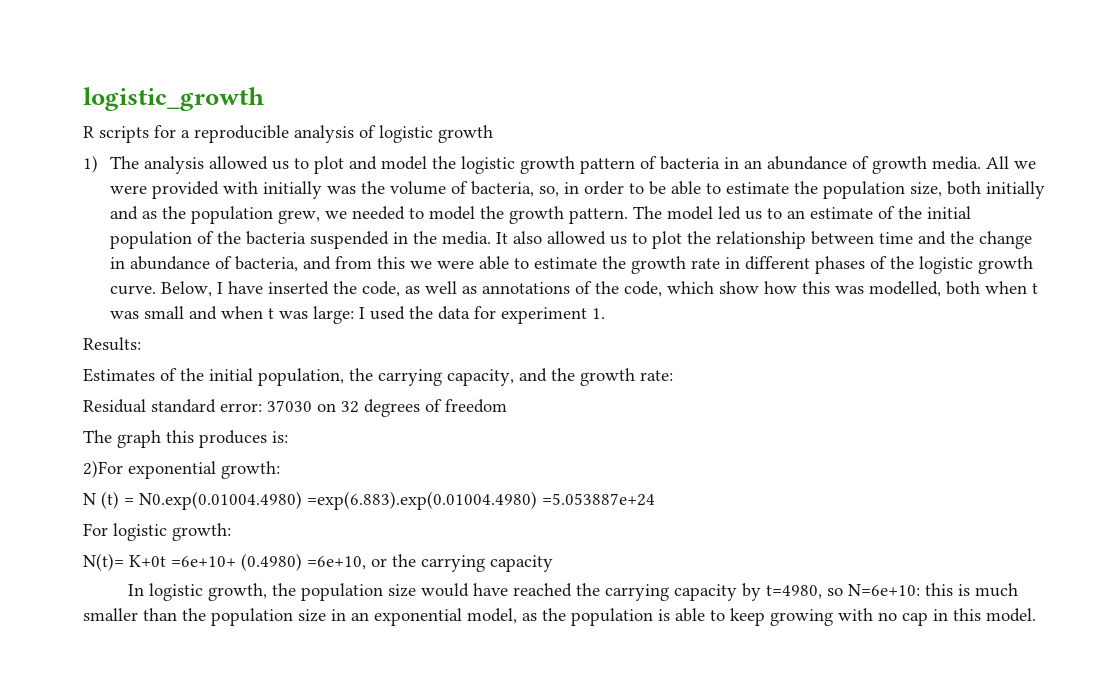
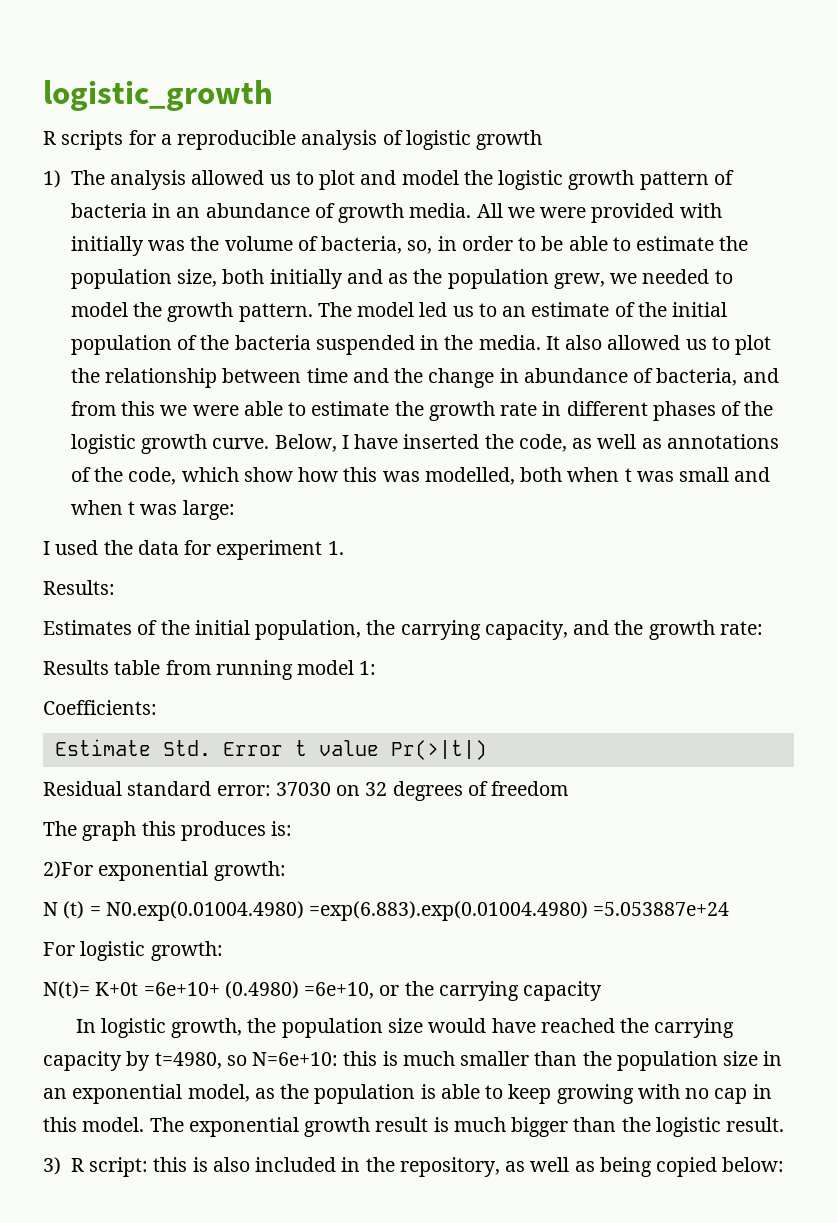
(354, 315) none -> (235, 510) //
(673, 375) none -> [43,660,377,680] [43,700,157,715] [54,739,487,760] // Results table from running model 1: // Coefficients: // Estimate Std. Error t value Pr(>|t|)
(1036, 615) none -> [149,1117,785,1137] [43,1157,785,1177] The exponential growth result is much bigger than the logistic result. // 3) R script: this is also included in the repository, as well as being copied below:

